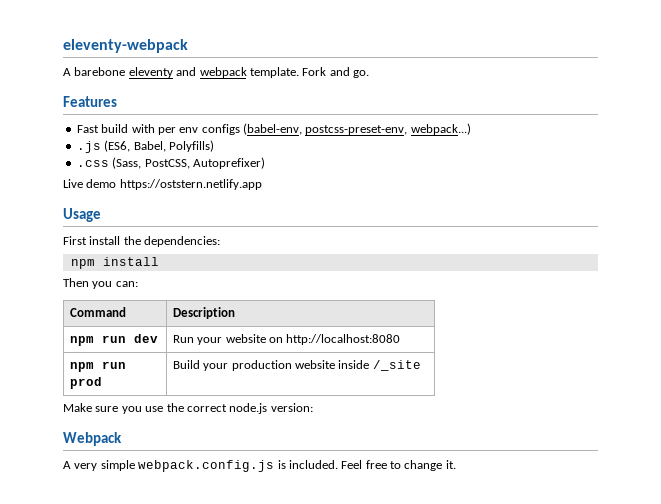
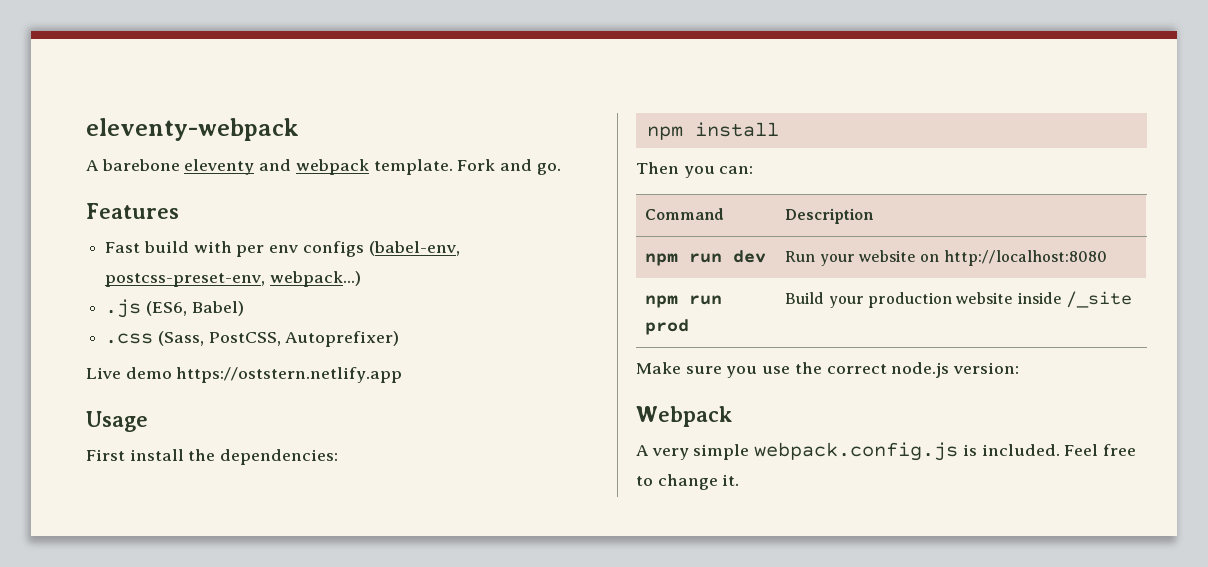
[133,140,214,152] Babel, Polyfills) -> [191,301,244,316] Babel)

